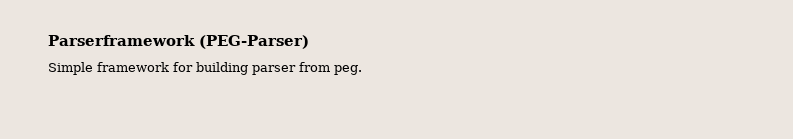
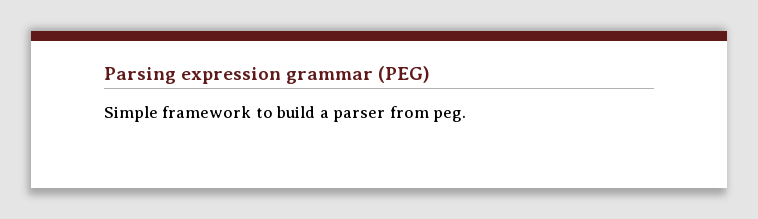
[48,35,309,49] Parserframework (PEG-Parser) -> [104,66,431,84] Parsing expression grammar (PEG)
[173,62,248,75] for building -> [255,106,329,118] to build a

